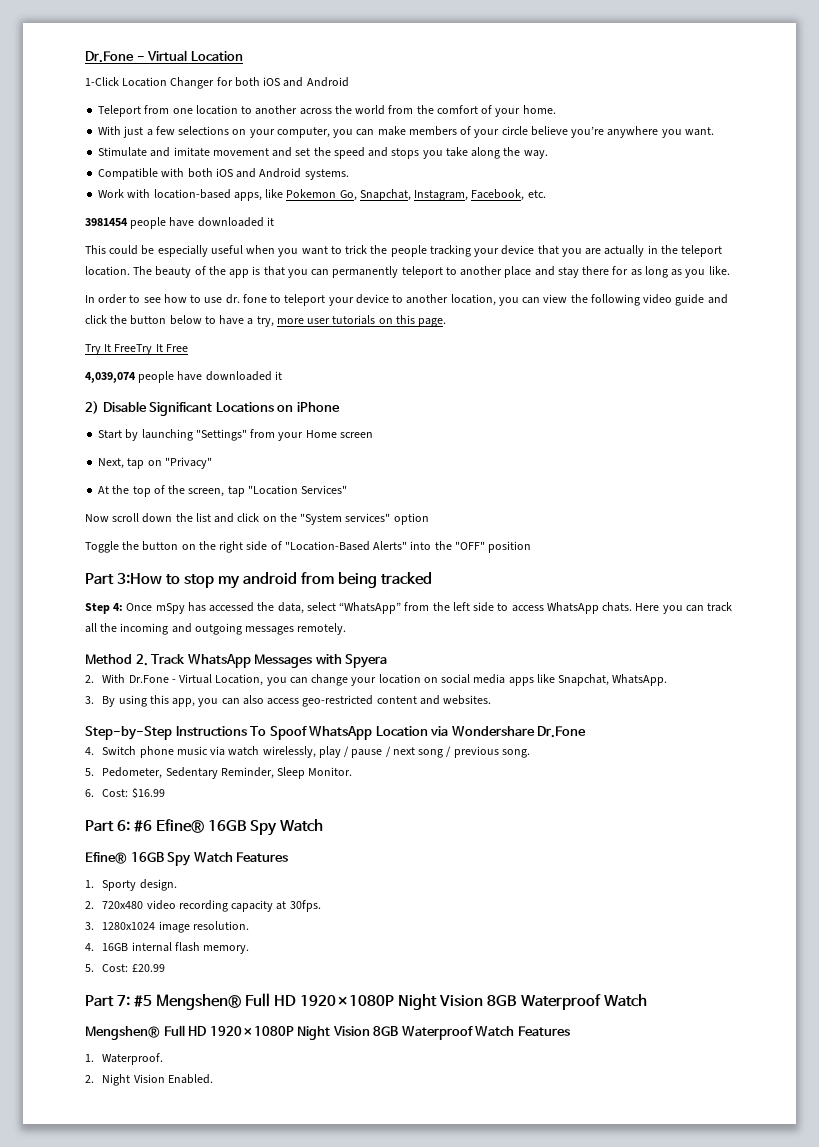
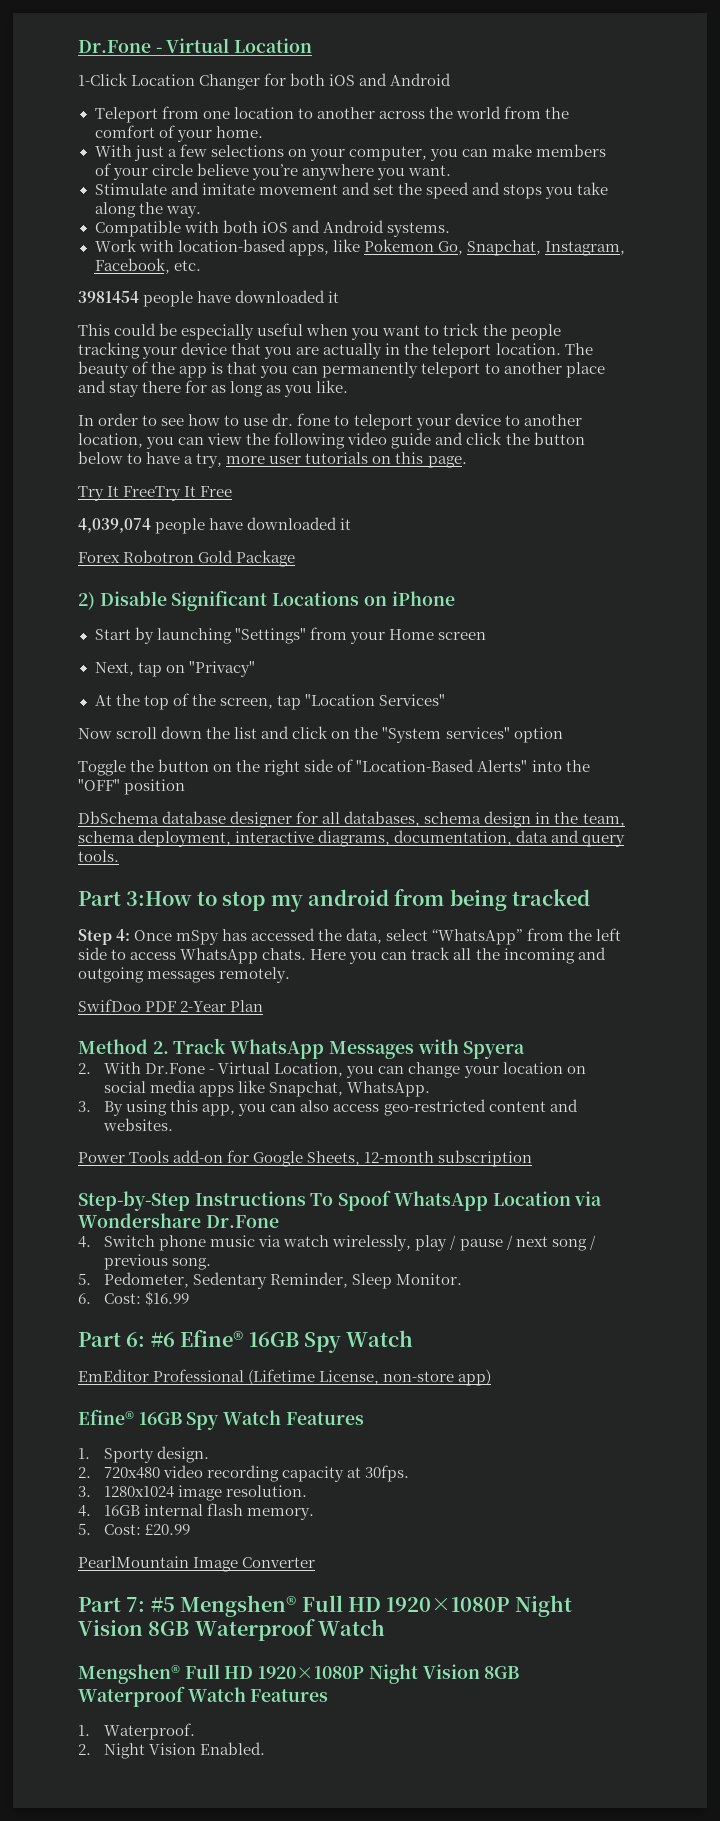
(282, 375) none -> [78,550,296,567] // Forex Robotron Gold Package
(532, 547) none -> [78,811,625,828] [78,830,626,847] [78,850,119,862] // DbSchema database designer for all databases, schema design in the team, schema deployment, interactive diagrams, documentation, data and query tools.
(347, 629) none -> [78,999,264,1012] // SwifDoo PDF 2-Year Plan
(492, 700) none -> [78,1150,533,1167] // Power Tools add-on for Google Sheets, 12-month subscription
(324, 825) none -> [78,1369,492,1386] // EmEditor Professional (Lifetime License, non-store app)
(165, 968) none -> [78,1556,316,1572] // PearlMountain Image Converter

